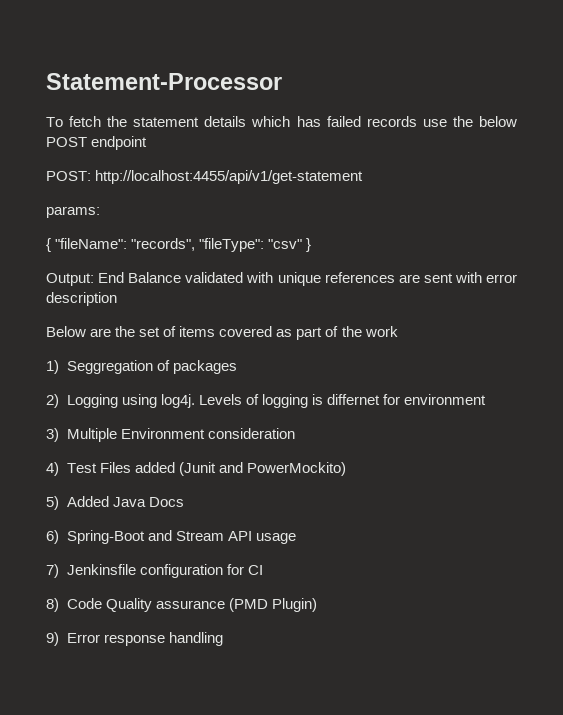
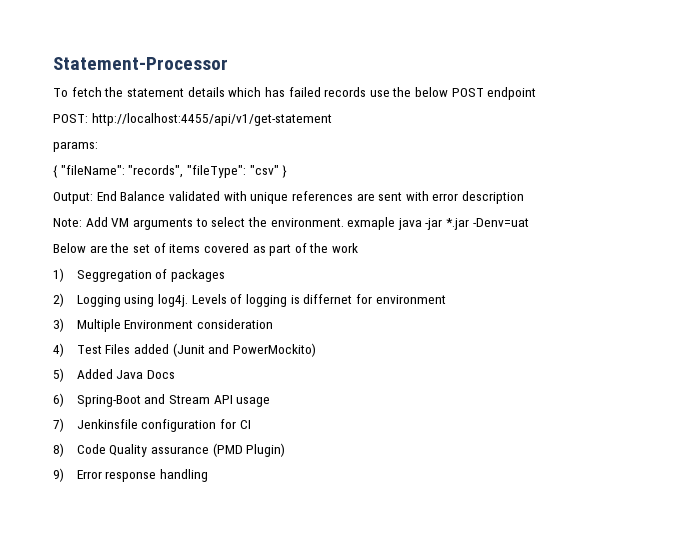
(117, 299) none -> [53,217,529,230] // Note: Add VM arguments to select the environment. exmaple java -jar *.jar -Denv=uat

